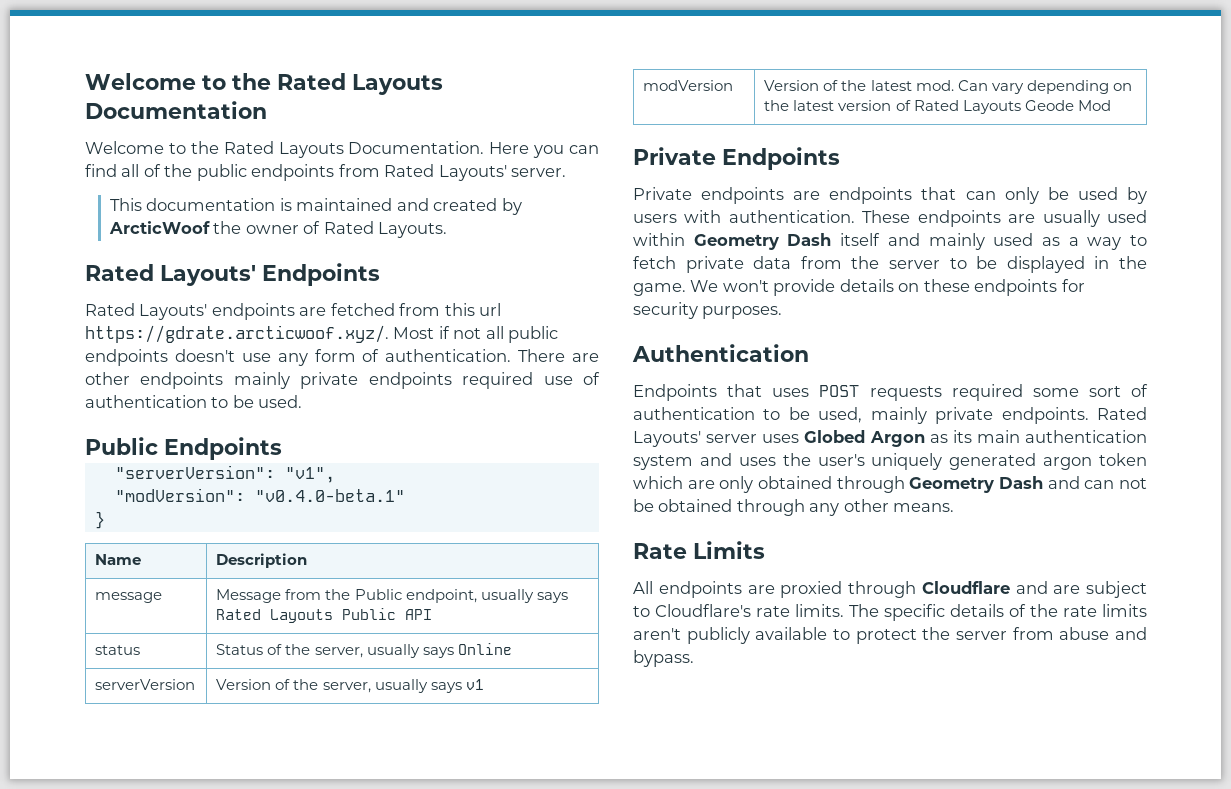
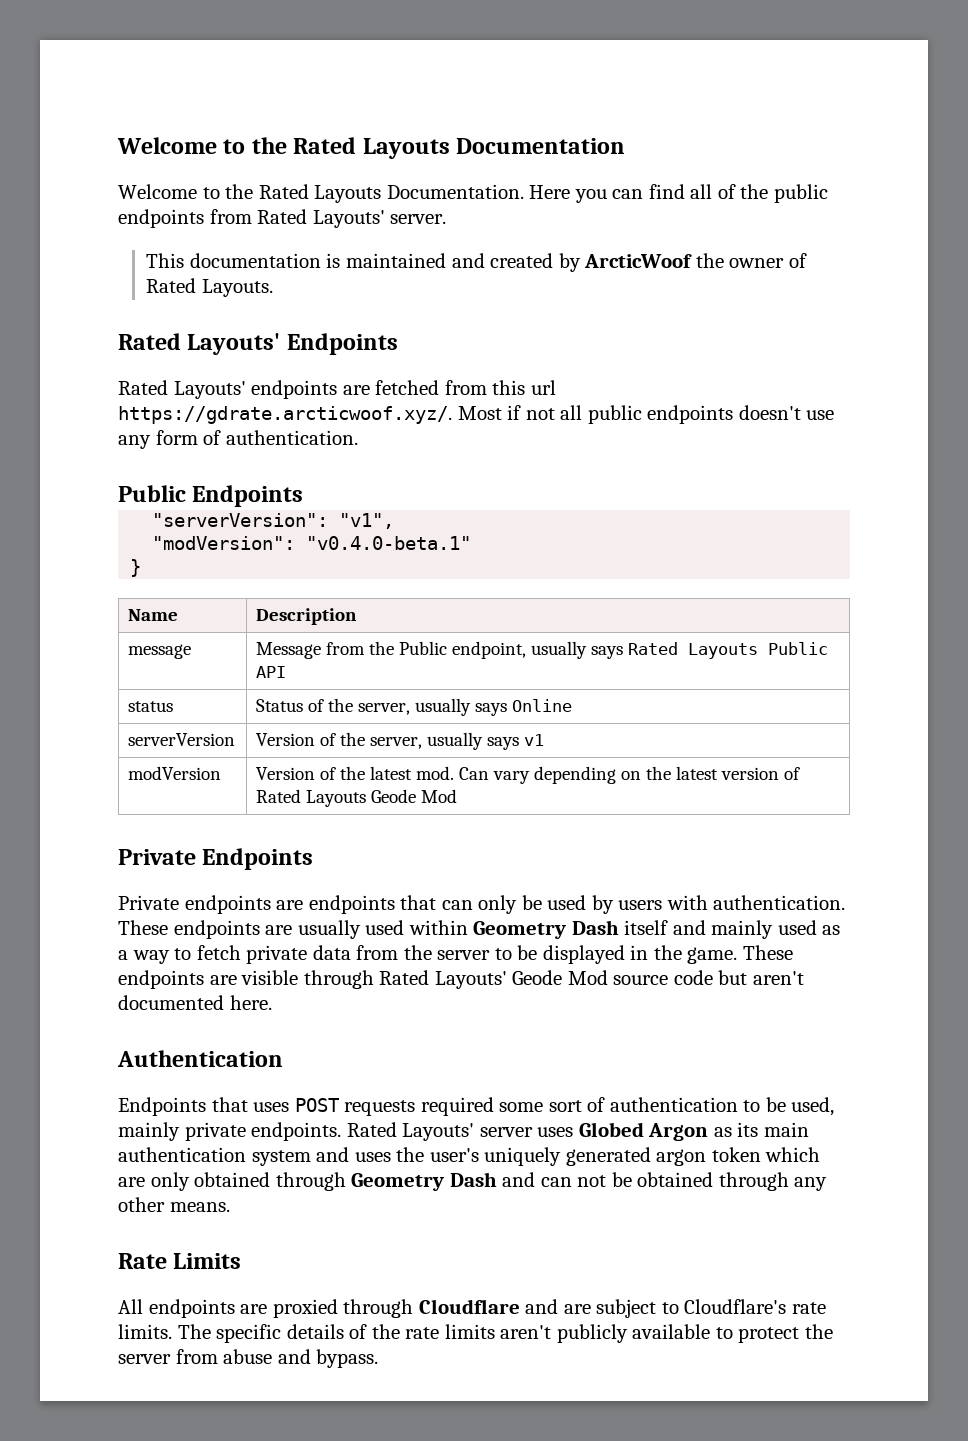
[518,349,599,362] [85,372,600,389] [85,395,303,408] There are other endpoints mainly private endpoints required use of authentication to be used. -> (358, 437) none
[690,279,1085,296] [633,302,783,319] We won't provide details on these endpoints for security purposes. -> [743,945,794,960] [118,970,804,989] [118,995,272,1010] These endpoints are visible through Rated Layouts' Geode Mod source code but aren't documented here.

